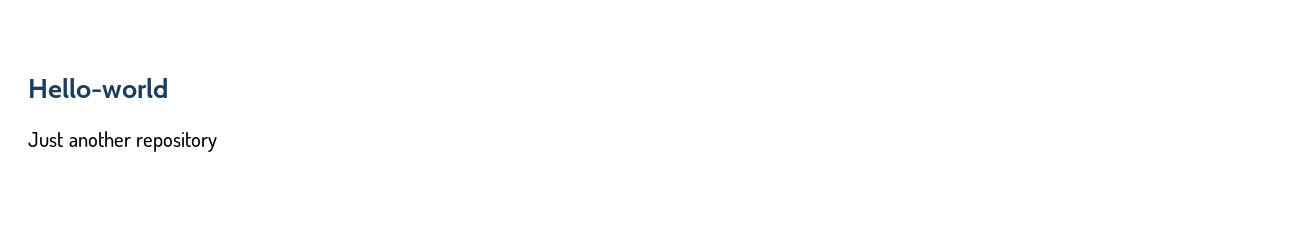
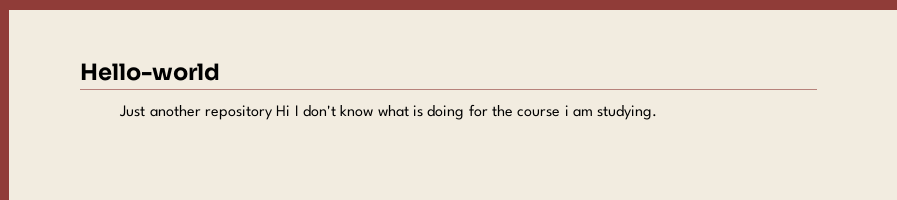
(218, 142) none -> [276,104,658,120] Hi I don't know what is doing for the course i am studying.

